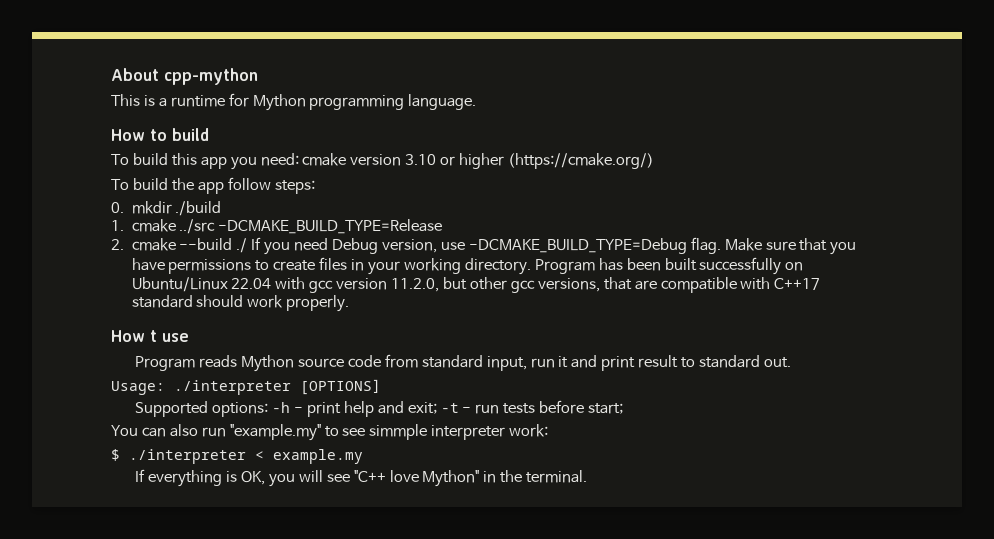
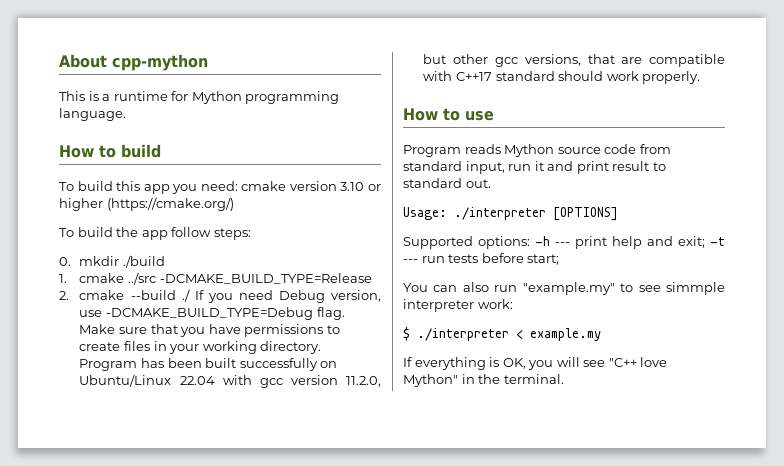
[150,330,157,342] t -> [443,108,460,121] to
[293,407,303,413] - -> [555,242,570,246] ---
[462,407,472,413] - -> [403,259,418,263] ---

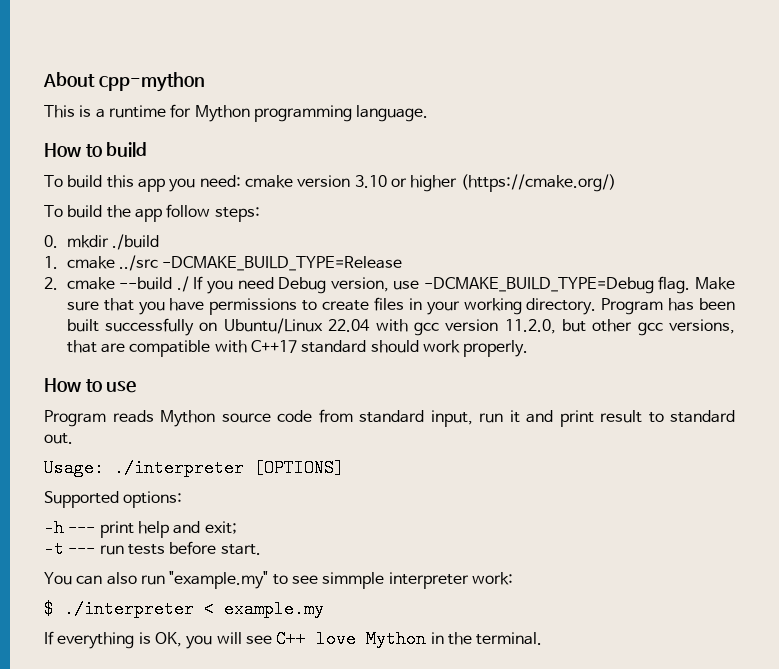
(530, 242) none -> (183, 499) //
(705, 242) none -> (237, 527) //
[527,254,560,265] start; -> [220,544,261,555] start.
[608,357,668,367] [403,374,458,387] "C++ love Mython" -> [276,630,427,648] C++ love Mython

